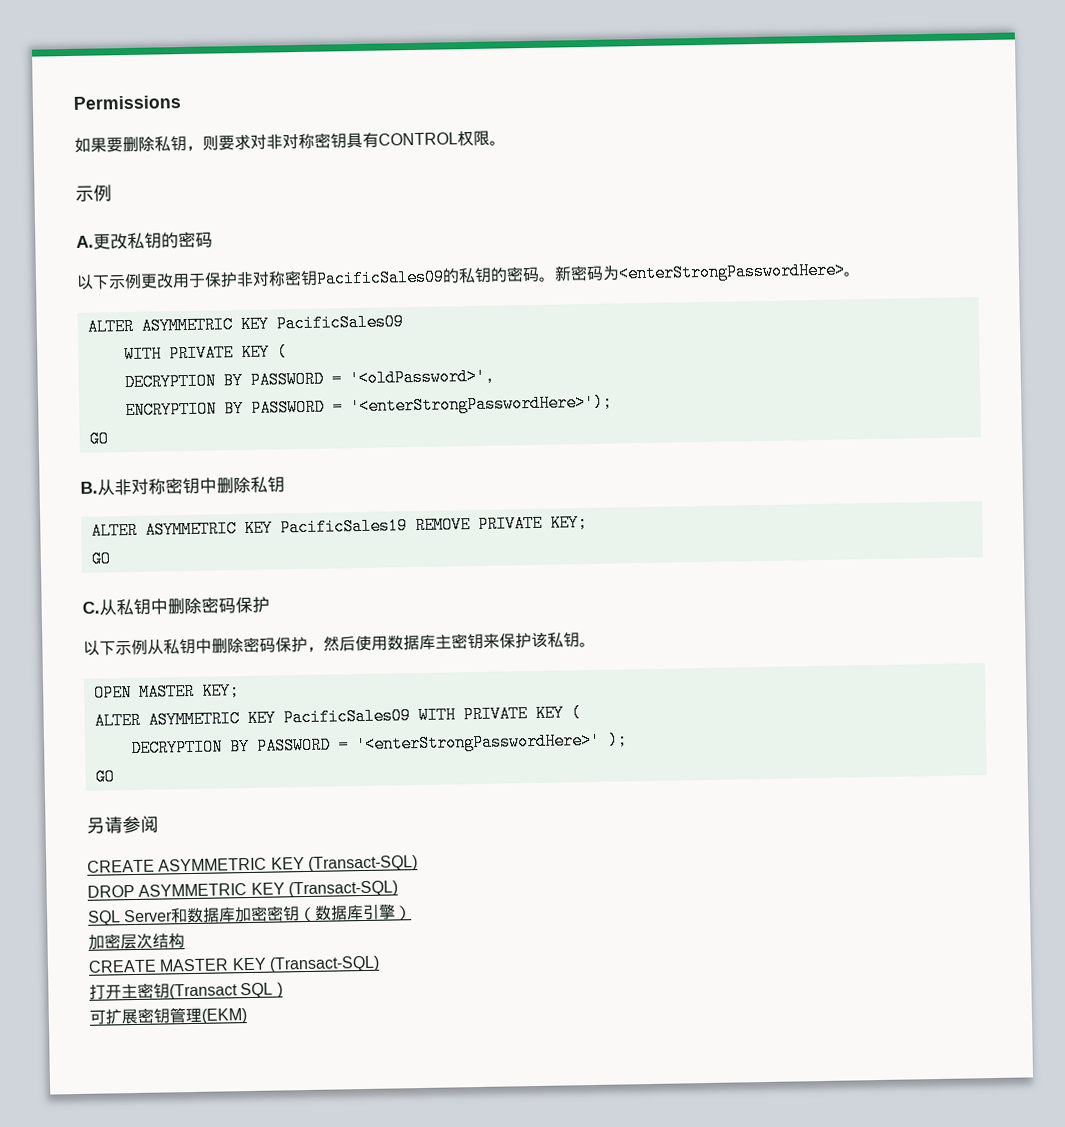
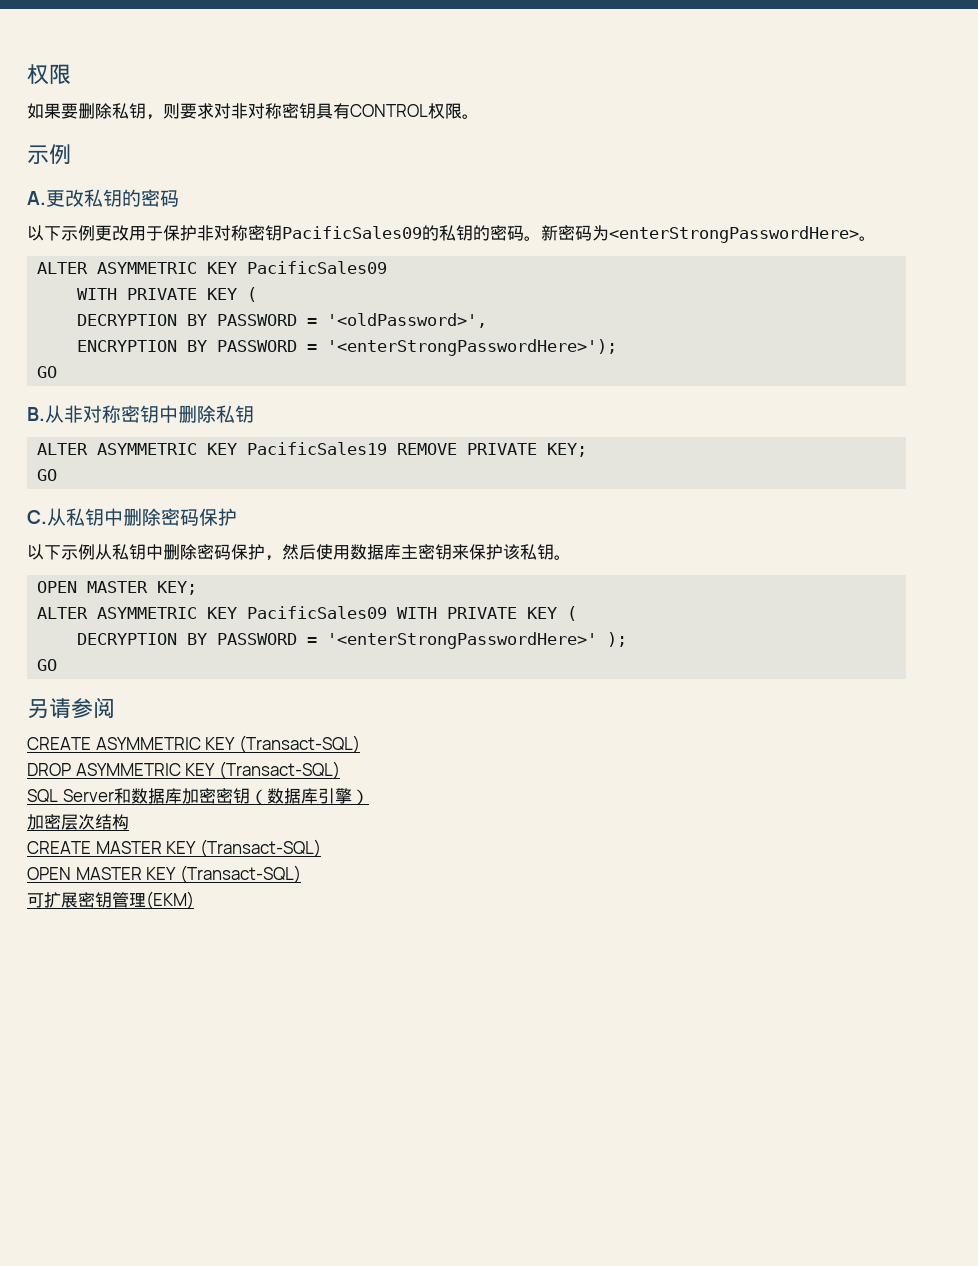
[73,95,181,110] Permissions -> [27,64,71,85] 权限
[89,982,283,1000] 打开主密钥(Transact SQL ) -> [27,865,301,884] OPEN MASTER KEY (Transact-SQL)

